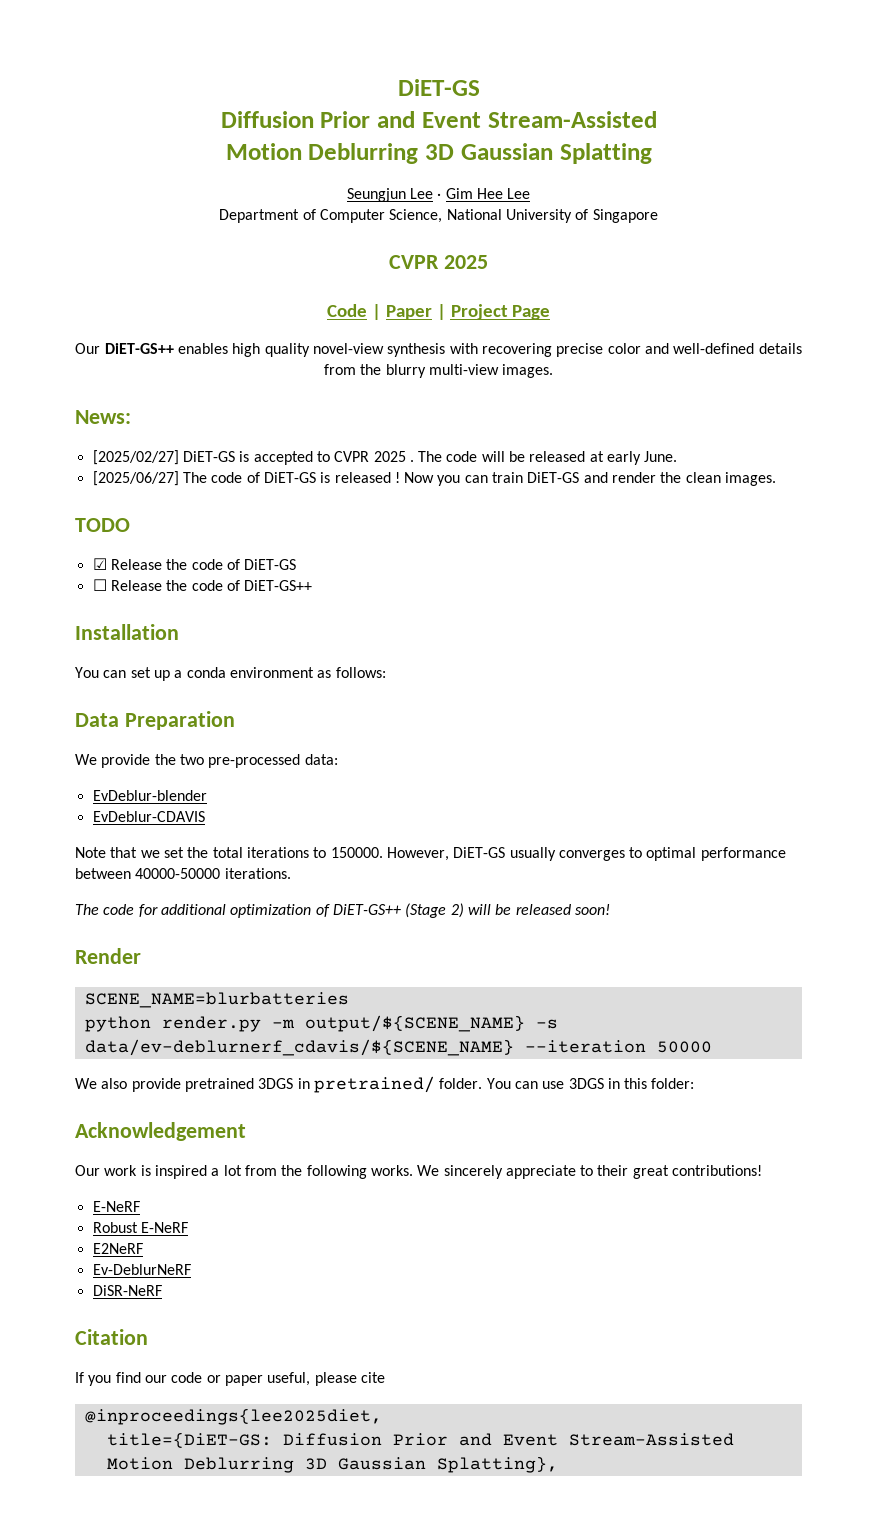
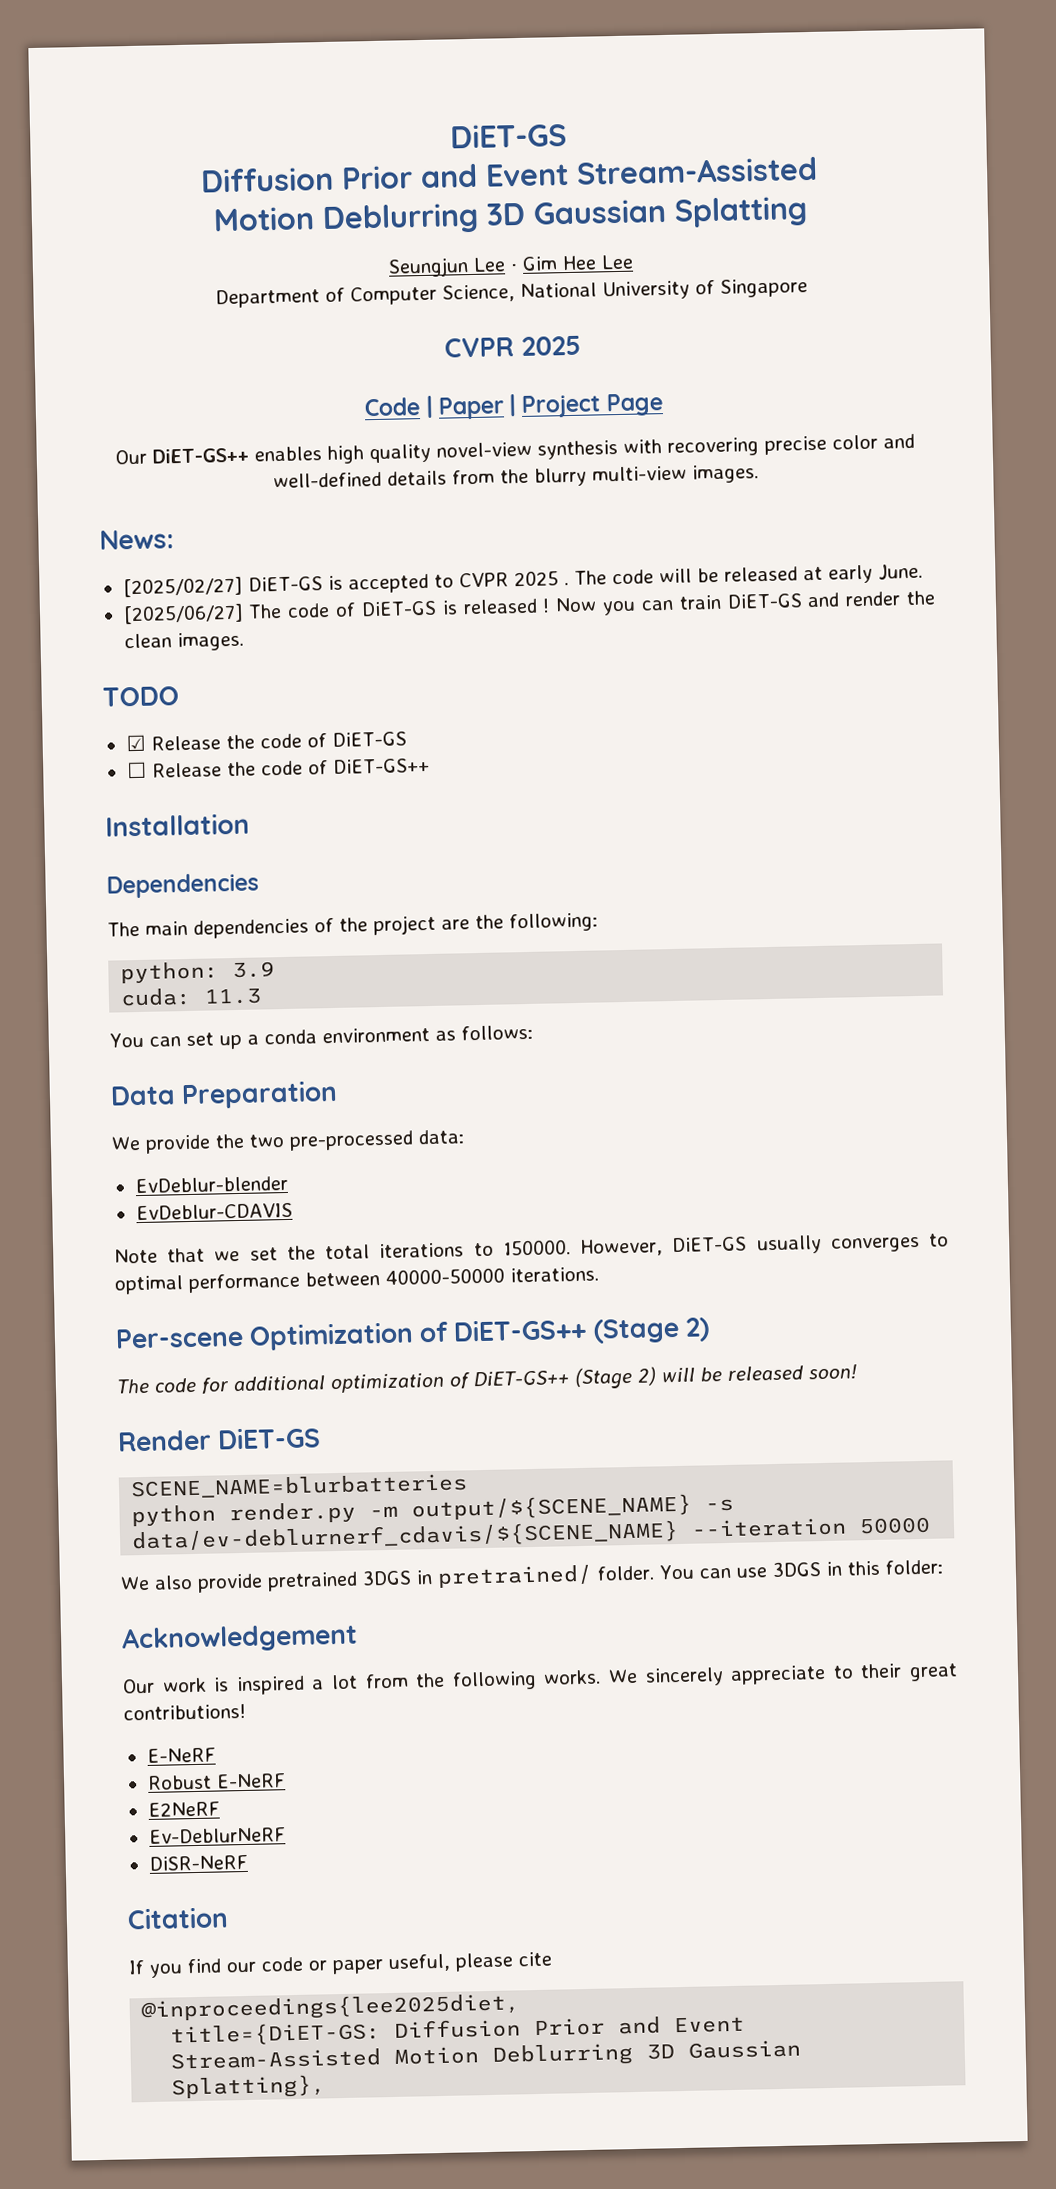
(179, 632) none -> [106,872,259,899] [107,912,598,939] [120,961,276,984] [120,987,263,1007] // Dependencies // The main dependencies of the project are the following: // python: 3.9 // cuda: 11.3
(291, 873) none -> [115,1317,710,1351] // Per-scene Optimization of DiET-GS++ (Stage 2)
(141, 956) none -> [217,1426,322,1450] DiET-GS

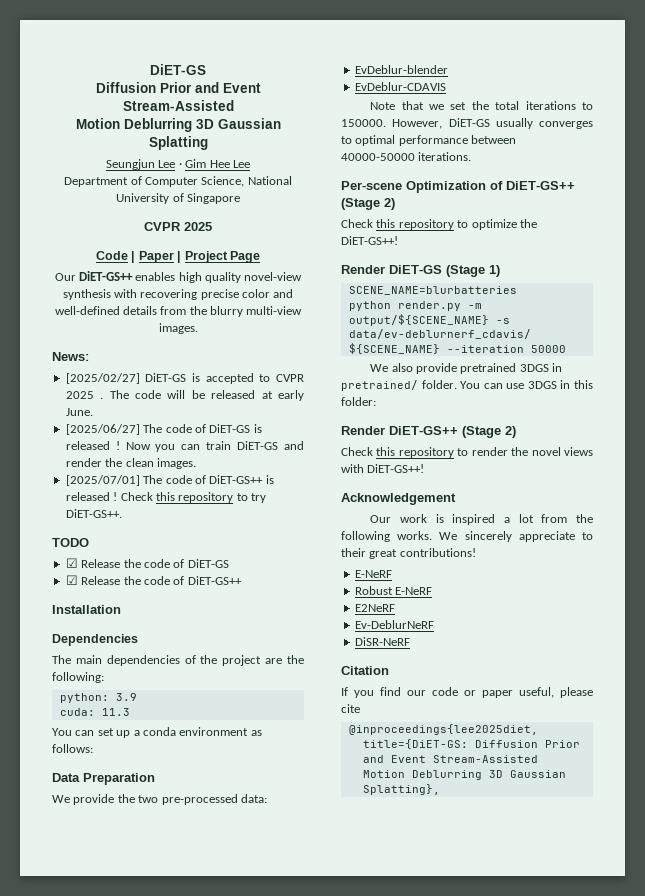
(244, 641) none -> [65,475,274,486] [65,492,266,503] [65,509,122,518] // [2025/07/01] The code of DiET-GS++ is released ! Check this repository to try DiET-GS++.
[126,761,147,779] ☐ -> [65,575,78,585] ☑
[116,1364,857,1394] The code for additional optimization of DiET-GS++ (Stage 2) will be released soon! -> [341,219,537,230] [341,236,398,245] Check this repository to optimize the DiET-GS++!
(322, 1438) none -> [446,265,500,277] (Stage 1)
(943, 1567) none -> [341,426,516,438] [341,447,593,458] [341,464,425,473] // Render DiET-GS++ (Stage 2) // Check this repository to render the novel views with DiET-GS++!

